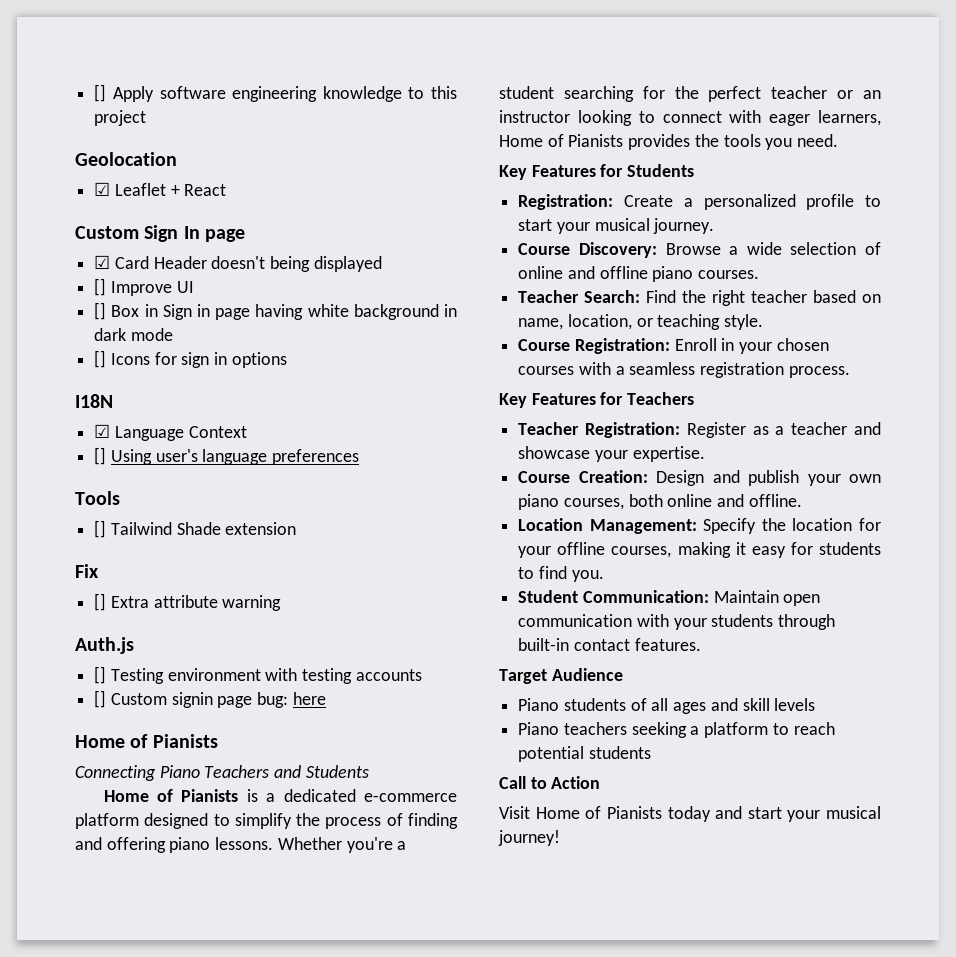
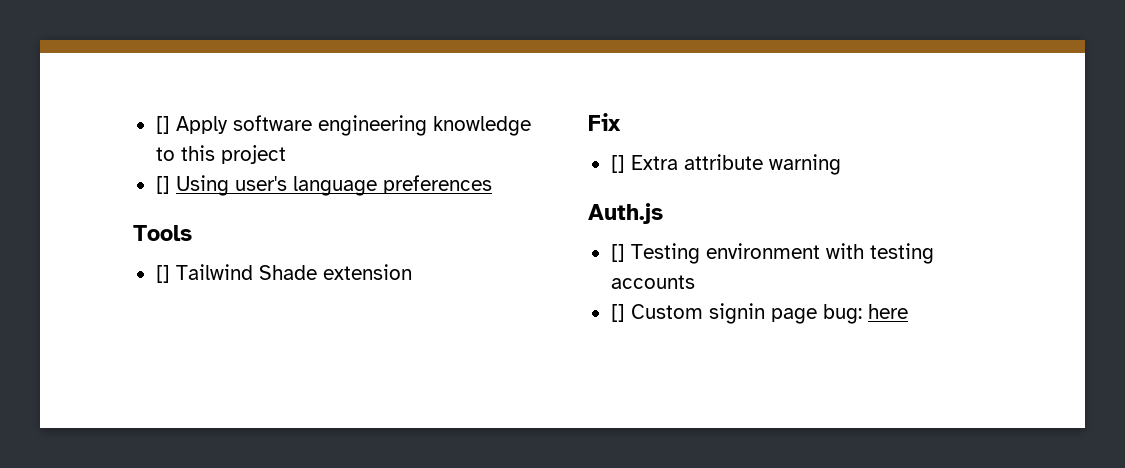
[75,152,177,166] [94,182,227,196] [75,225,245,242] [94,255,382,272] [94,278,194,296] [94,302,458,320] [94,328,173,341] [94,350,287,368] [75,394,113,408] [94,424,247,441] // Geolocation // ☑ Leaflet + React // Custom Sign In page // ☑ Card Header doesn't being displayed // [] Improve UI // [] Box in Sign in page having white background in dark mode // [] Icons for sign in options // I18N // ☑ Language Context -> (286, 154) none
[75,734,218,748] [75,765,369,781] [103,789,457,802] [75,813,458,829] [75,837,407,853] [499,86,881,102] [499,110,881,126] [499,134,839,150] [499,164,695,180] [518,194,881,210] [518,218,715,234] [518,242,881,258] [518,266,760,282] [518,290,881,306] [518,314,764,330] [518,338,829,354] [518,362,850,378] [499,392,695,408] [518,422,881,438] [518,446,705,462] [518,470,881,486] [518,494,802,510] [518,518,881,534] [518,542,881,558] [518,566,604,582] [518,590,821,606] [518,614,836,630] [518,638,701,651] [499,668,623,684] [518,698,816,714] [518,722,835,738] [518,746,651,762] [499,776,601,789] [499,806,881,822] [498,830,560,846] // Home of Pianists // Connecting Piano Teachers and Students // Home of Pianists is a dedicated e-commerce platform designed to simplify the process of finding and offering piano lessons. Whether you're a student searching for the perfect teacher or an instructor looking to connect with eager learners, Home of Pianists provides the tools you need. // Key Features for Students // Registration: Create a personalized profile to start your musical journey. // Course Discovery: Browse a wide selection of online and offline piano courses. // Teacher Search: Find the right teacher based on name, location, or teaching style. // Course Registration: Enroll in your chosen courses with a seamless registration process. // Key Features for Teachers // Teacher Registration: Register as a teacher and showcase your expertise. // Course Creation: Design and publish your own piano courses, both online and offline. // Location Management: Specify the location for your offline courses, making it easy for students to find you. // Student Communication: Maintain open communication with your students through built-in contact features. // Target Audience // Piano students of all ages and skill levels // Piano teachers seeking a platform to reach potential students // Call to Action // Visit Home of Pianists today and start your musical journey! -> (908, 311) none

